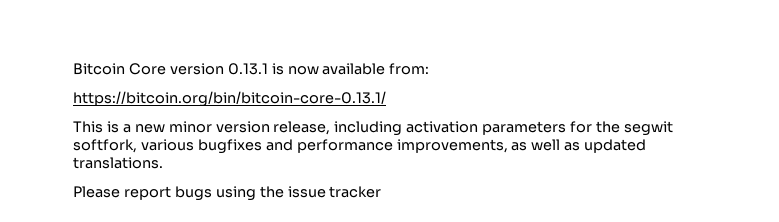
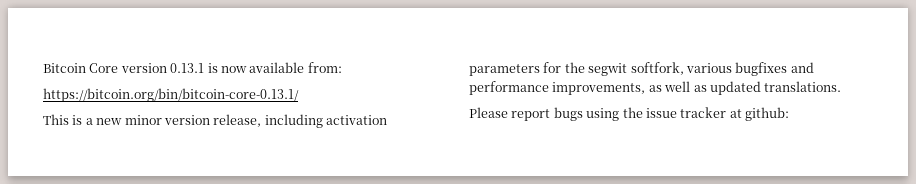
(382, 192) none -> [729,107,789,121] at github:

